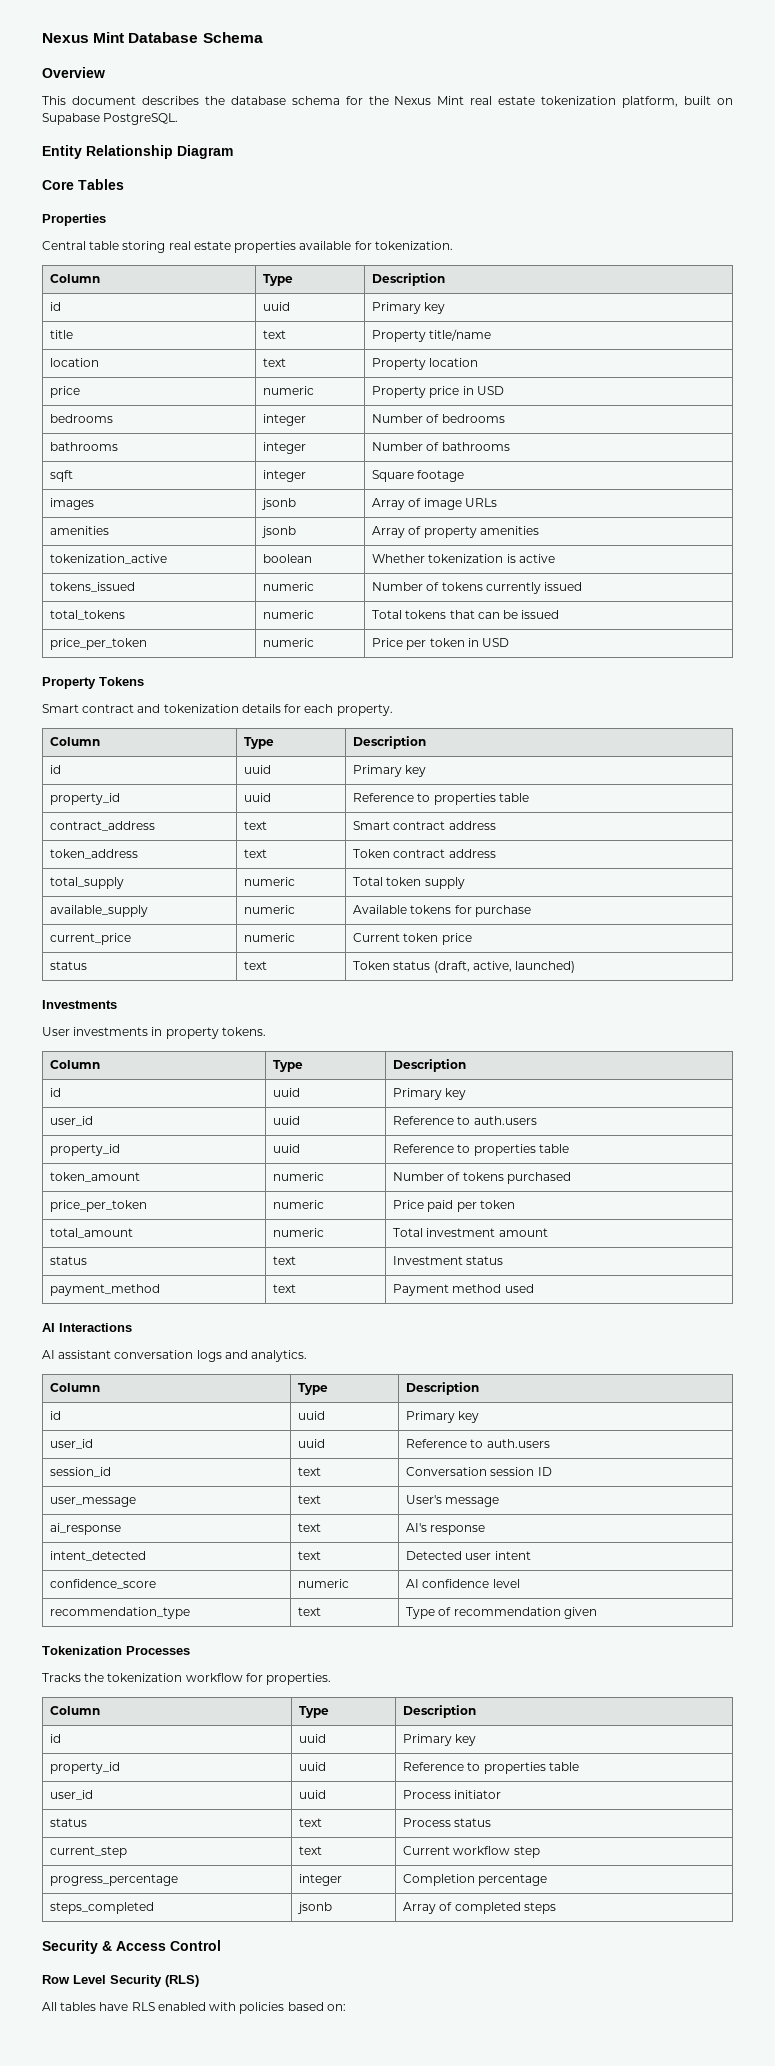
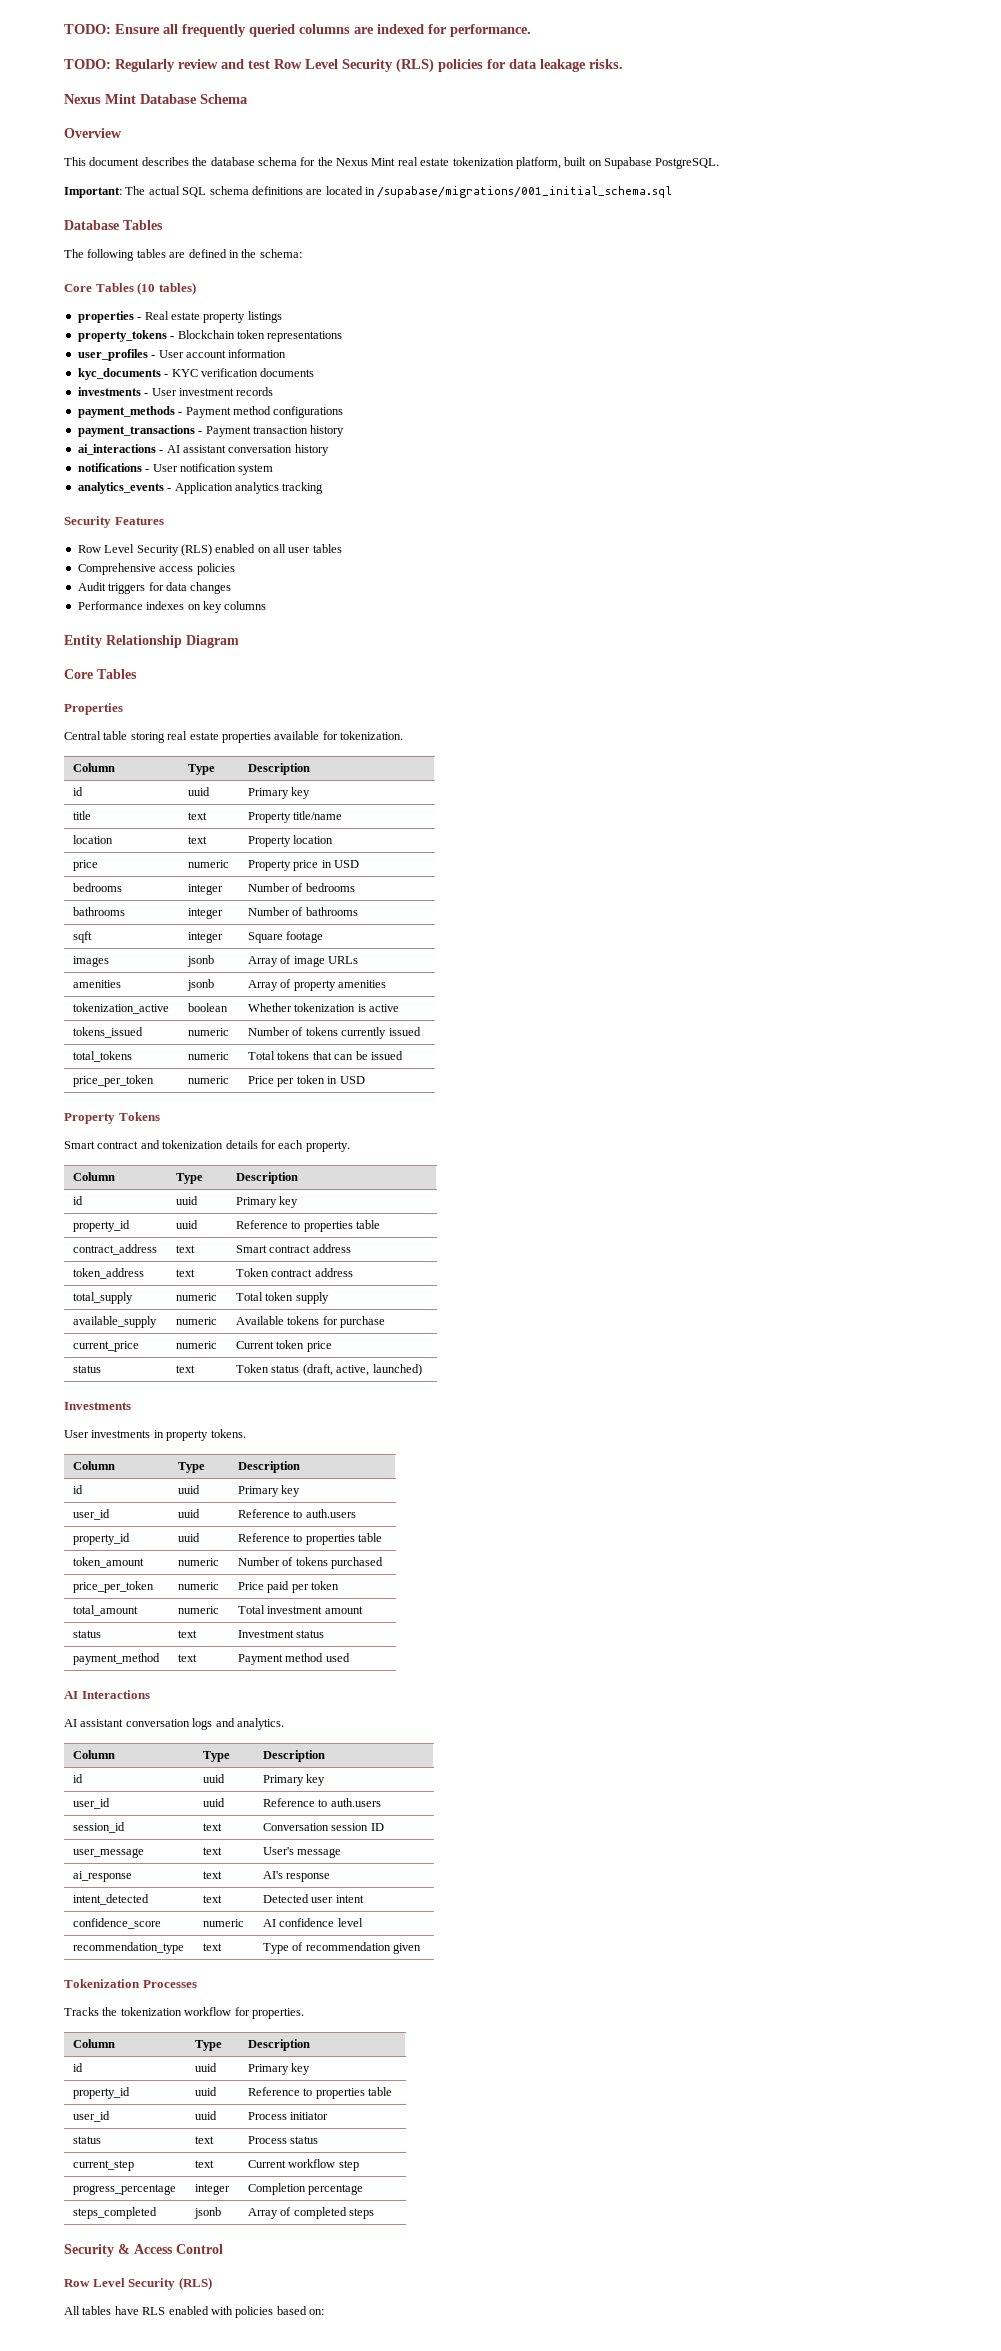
(42, 38) none -> [64,24,531,37] [64,58,623,73] TODO: Ensure all frequently queried columns are indexed for performance. // TODO: Regularly review and test Row Level Security (RLS) policies for data leakage risks. //
(179, 119) none -> [64,186,673,198] [64,220,163,230] [64,249,302,261] [64,282,196,295] [77,311,282,323] [77,330,343,342] [77,349,287,361] [77,368,315,380] [77,387,274,396] [77,406,344,418] [77,425,345,437] [77,444,329,456] [77,463,274,475] [77,482,324,494] [64,516,164,528] [77,544,342,556] [77,563,235,575] [77,582,232,594] [77,601,267,613] // Important: The actual SQL schema definitions are located in /supabase/migrations/001_initial_schema.sql // Database Tables // The following tables are defined in the schema: // Core Tables (10 tables) // properties - Real estate property listings // property_tokens - Blockchain token representations // user_profiles - User account information // kyc_documents - KYC verification documents // investments - User investment records // payment_methods - Payment method configurations // payment_transactions - Payment transaction history // ai_interactions - AI assistant conversation history // notifications - User notification system // analytics_events - Application analytics tracking // Security Features // Row Level Security (RLS) enabled on all user tables // Comprehensive access policies // Audit triggers for data changes // Performance indexes on key columns

